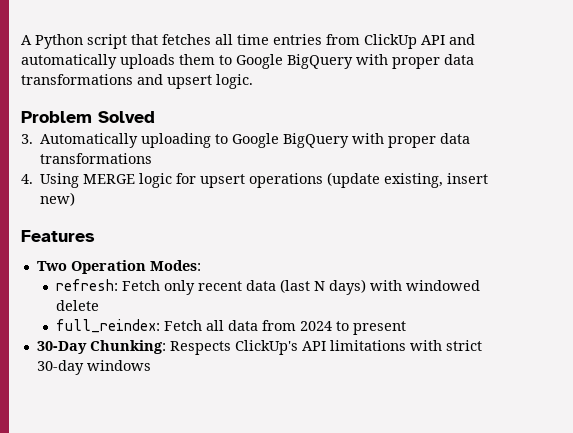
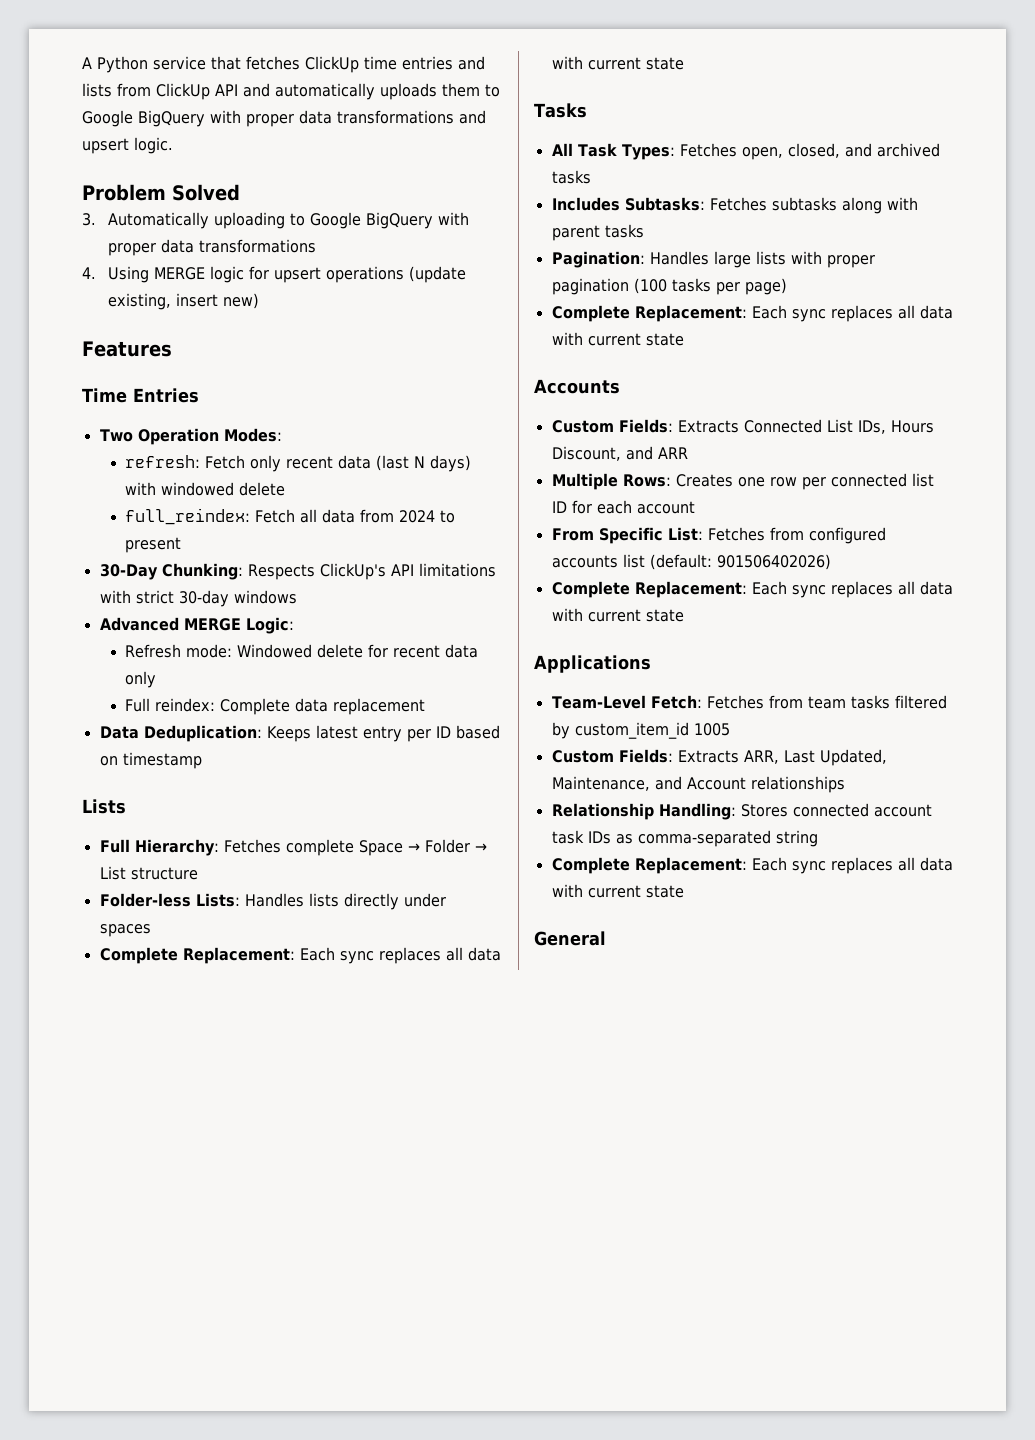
[87,34,127,49] script -> [153,56,206,70] service
[215,34,233,45] all -> [305,56,359,73] ClickUp
(322, 39) none -> [458,56,485,70] [82,83,112,97] and lists
(95, 236) none -> [82,388,199,403] // Time Entries
(151, 365) none -> [99,617,294,634] [125,644,479,658] [125,671,157,688] [125,698,426,715] [99,725,500,742] [99,752,202,769] [82,799,126,814] [99,839,487,856] [99,866,198,880] [99,893,446,910] [99,924,151,937] [99,947,501,964] [551,56,684,70] [534,103,587,118] [551,143,940,160] [551,170,591,184] [551,197,918,214] [551,224,644,241] [551,251,875,268] [551,278,787,295] [551,305,953,322] [551,332,684,346] [534,379,620,394] [551,419,934,434] [551,446,688,461] [551,473,934,490] [551,500,695,514] [551,527,886,544] [551,554,831,570] [551,581,953,598] [551,608,684,622] [534,655,651,673] [551,695,947,709] [551,722,730,739] [551,749,887,766] [551,776,845,793] [551,803,932,820] [551,830,818,847] [551,857,953,874] [551,884,684,898] [534,931,606,946] // Advanced MERGE Logic: // Refresh mode: Windowed delete for recent data only // Full reindex: Complete data replacement // Data Deduplication: Keeps latest entry per ID based on timestamp // Lists // Full Hierarchy: Fetches complete Space → Folder → List structure // Folder-less Lists: Handles lists directly under spaces // Complete Replacement: Each sync replaces all data with current state // Tasks // All Task Types: Fetches open, closed, and archived tasks // Includes Subtasks: Fetches subtasks along with parent tasks // Pagination: Handles large lists with proper pagination (100 tasks per page) // Complete Replacement: Each sync replaces all data with current state // Accounts // Custom Fields: Extracts Connected List IDs, Hours Discount, and ARR // Multiple Rows: Creates one row per connected list ID for each account // From Specific List: Fetches from configured accounts list (default: 901506402026) // Complete Replacement: Each sync replaces all data with current state // Applications // Team-Level Fetch: Fetches from team tasks filtered by custom_item_id 1005 // Custom Fields: Extracts ARR, Last Updated, Maintenance, and Account relationships // Relationship Handling: Stores connected account task IDs as comma-separated string // Complete Replacement: Each sync replaces all data with current state // General

